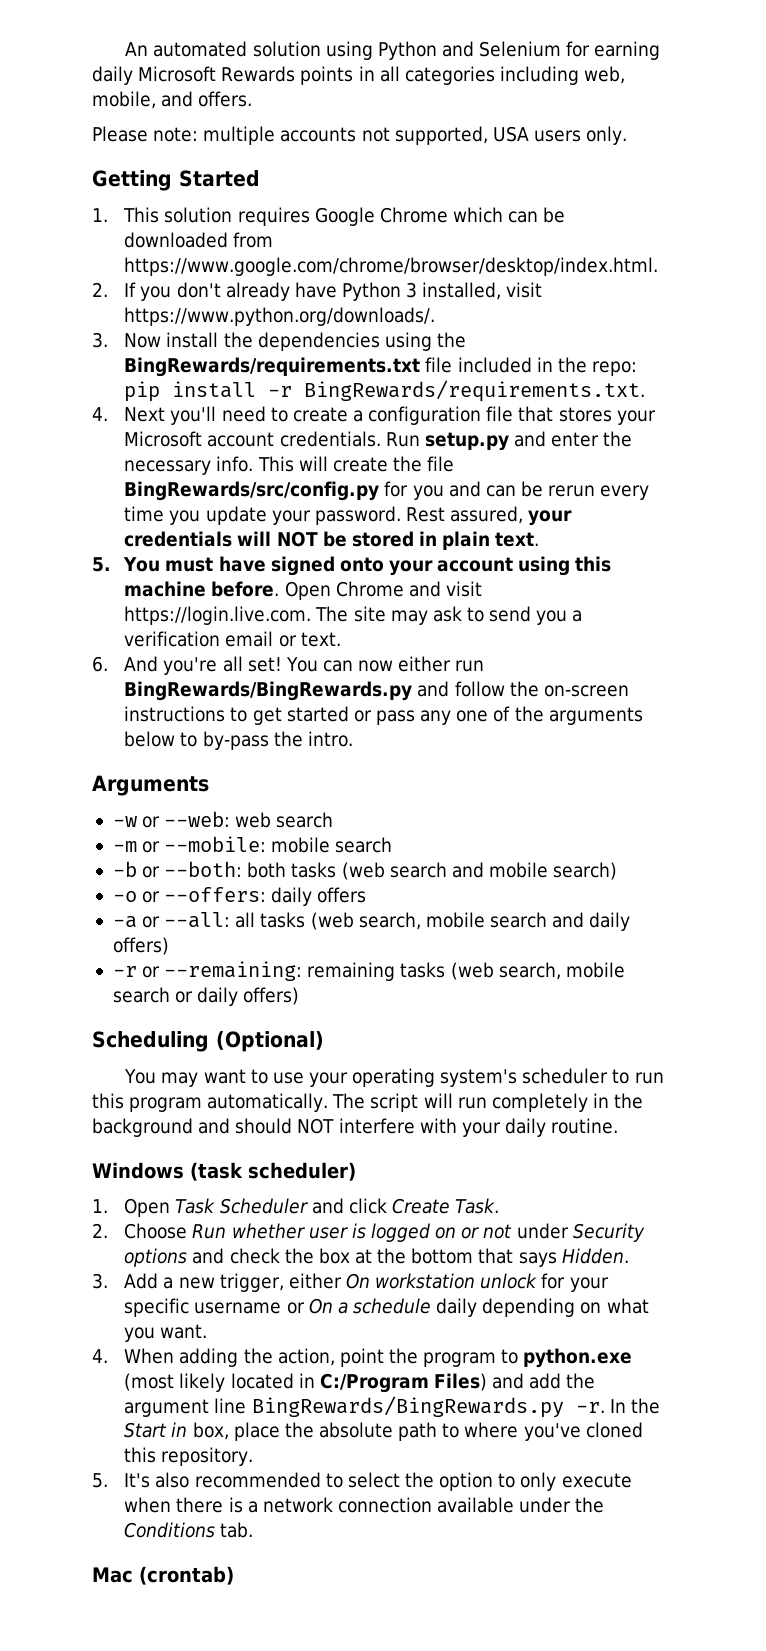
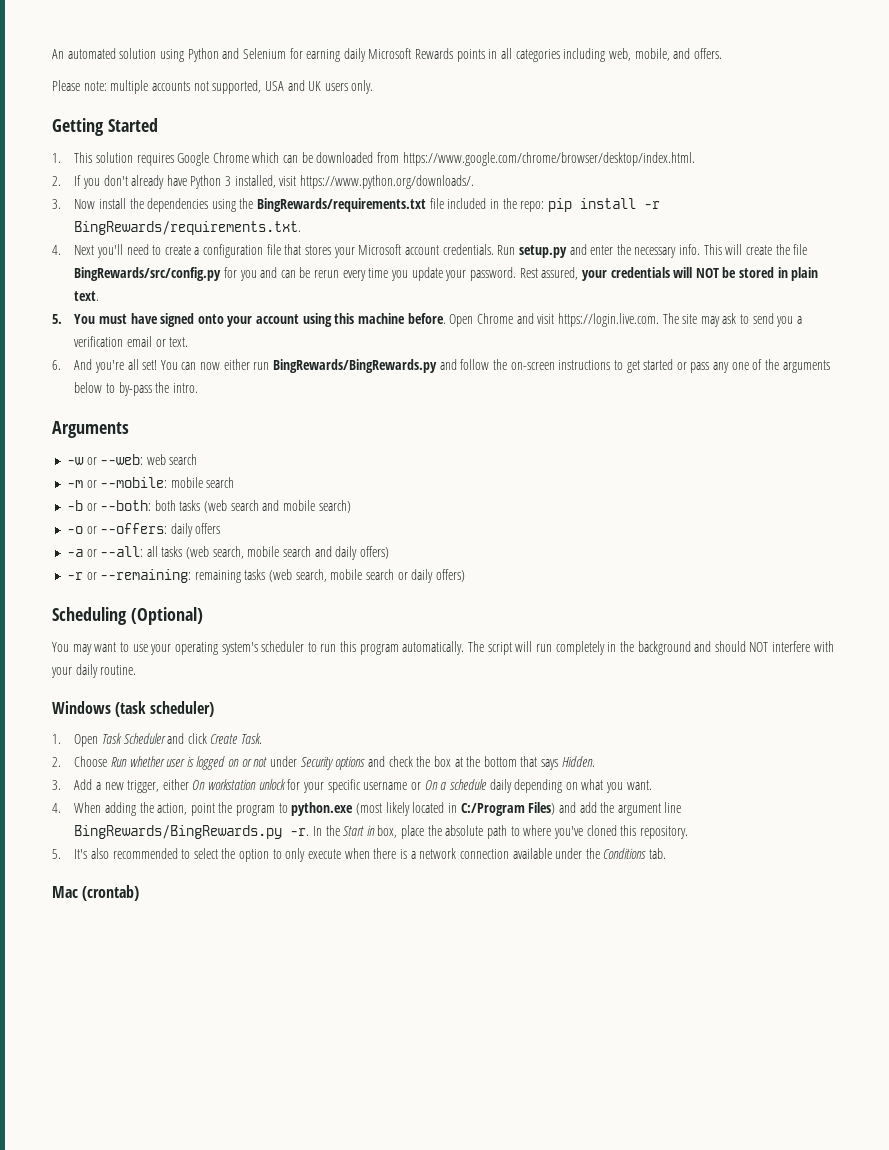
(529, 134) none -> [287,80,322,91] and UK

